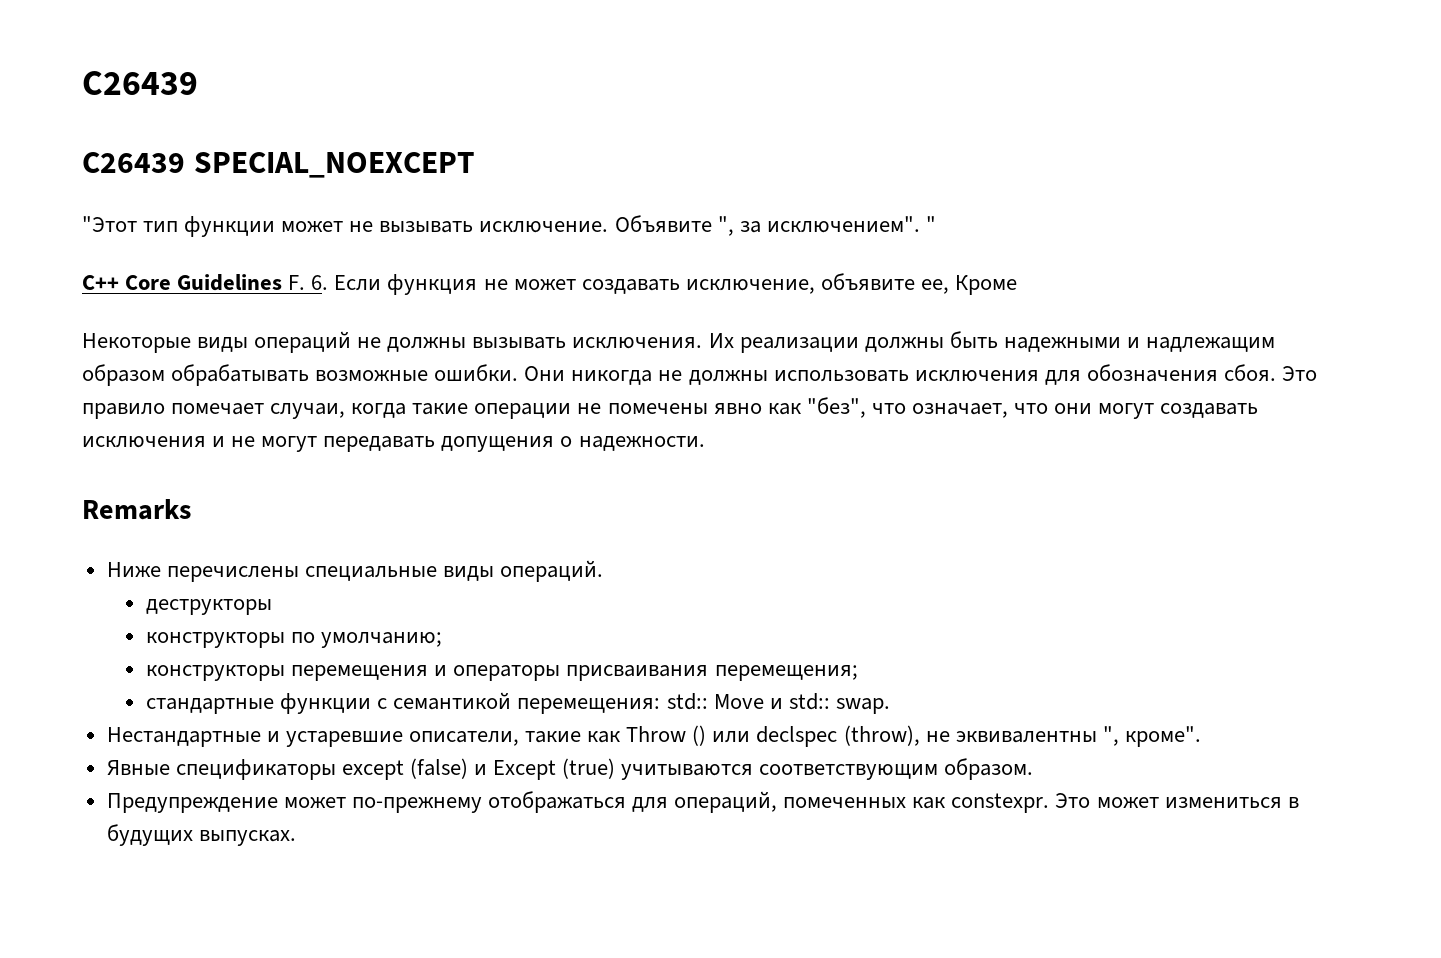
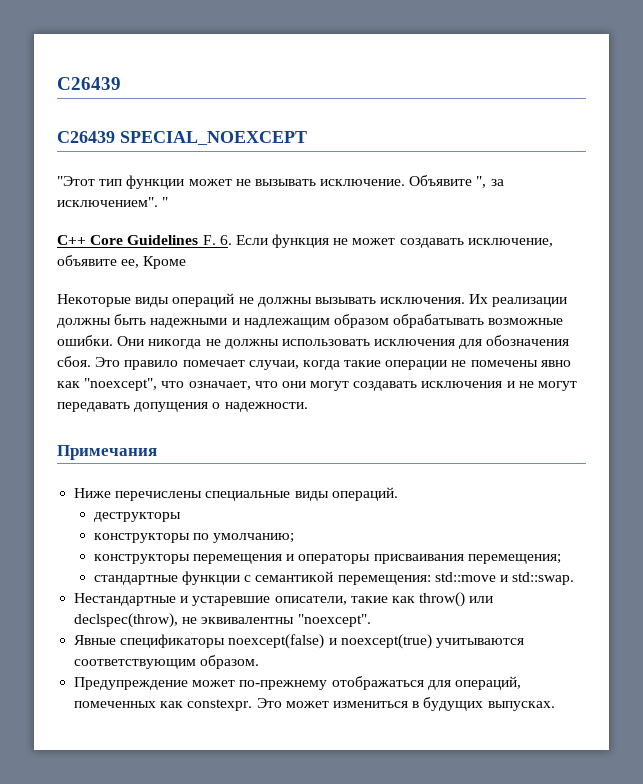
[806,397,866,418] "без", -> [84,378,158,391] "noexcept",
[82,499,191,520] Remarks -> [57,445,157,460] Примечания
[666,693,890,714] std:: Move и std:: swap. -> [434,572,575,585] std::move и std::swap.
[626,725,1201,747] [106,758,616,780] Throw () или declspec (throw), не эквивалентны ", кроме". // Явные спецификаторы except (false) и Except (true) -> [419,592,494,607] [74,613,371,628] [74,634,432,649] throw() или declspec(throw), не эквивалентны "noexcept". // Явные спецификаторы noexcept(false) и noexcept(true)

